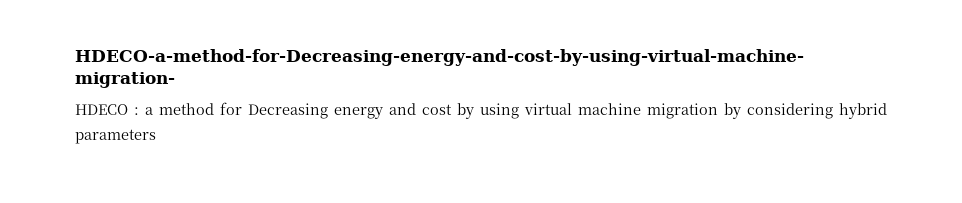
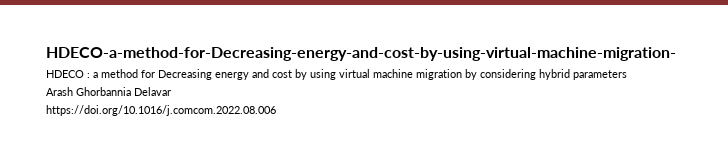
(156, 136) none -> [46,87,171,96] [46,105,276,116] // Arash Ghorbannia Delavar // https://doi.org/10.1016/j.comcom.2022.08.006

